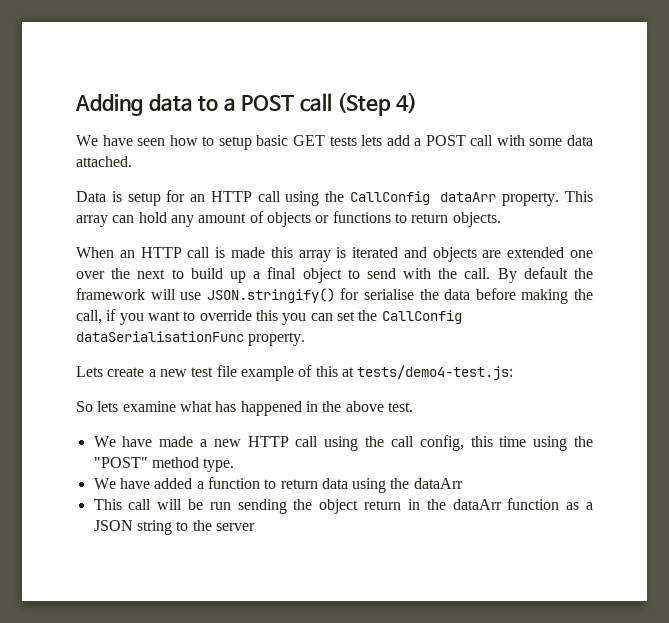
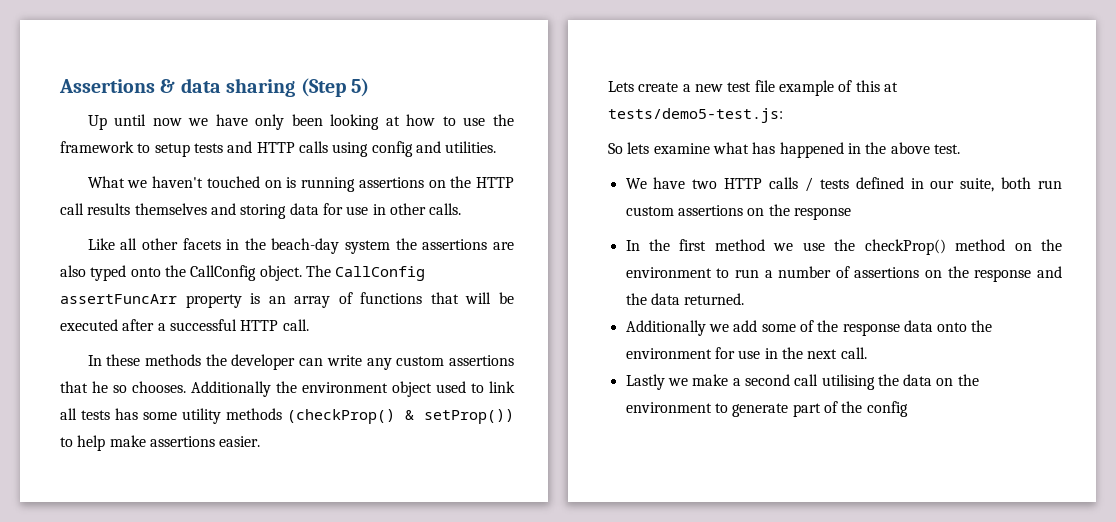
[75,92,417,116] [76,135,593,150] [76,156,132,167] [76,190,593,206] [76,211,501,227] [76,247,593,262] [76,267,593,283] [76,288,594,304] [76,309,462,325] [76,331,306,346] Adding data to a POST call (Step 4) // We have seen how to setup basic GET tests lets add a POST call with some data attached. // Data is setup for an HTTP call using the CallConfig dataArr property. This array can hold any amount of objects or functions to return objects. // When an HTTP call is made this array is iterated and objects are extended one over the next to build up a final object to send with the call. By default the framework will use JSON.stringify() for serialise the data before making the call, if you want to override this you can set the CallConfig dataSerialisationFunc property. -> [59,78,369,97] [87,114,514,130] [60,141,497,157] [87,176,514,192] [60,203,462,219] [87,238,514,254] [60,265,426,281] [60,292,514,308] [60,319,309,331] [87,354,514,370] [60,381,515,397] [60,408,514,424] [60,435,261,451] Assertions & data sharing (Step 5) // Up until now we have only been looking at how to use the framework to setup tests and HTTP calls using config and utilities. // What we haven't touched on is running assertions on the HTTP call results themselves and storing data for use in other calls. // Like all other facets in the beach-day system the assertions are also typed onto the CallConfig object. The CallConfig assertFuncArr property is an array of functions that will be executed after a successful HTTP call. // In these methods the developer can write any custom assertions that he so chooses. Additionally the environment object used to link all tests has some utility methods (checkProp() & setProp()) to help make assertions easier.
[357,365,514,380] tests/demo4-test.js: -> [608,108,783,123] tests/demo5-test.js:
[159,435,593,451] [93,457,235,472] [93,477,463,493] [93,498,593,514] [93,520,255,535] made a new HTTP call using the call config, this time using the "POST" method type. // We have added a function to return data using the dataArr // This call will be run sending the object return in the dataArr function as a JSON string to the server -> [692,177,1062,192] [625,204,851,220] [625,239,1062,255] [625,266,1062,282] [625,293,745,305] [625,320,993,336] [625,347,867,359] [625,374,979,390] [625,401,908,417] two HTTP calls / tests defined in our suite, both run custom assertions on the response // In the first method we use the checkProp() method on the environment to run a number of assertions on the response and the data returned. // Additionally we add some of the response data onto the environment for use in the next call. // Lastly we make a second call utilising the data on the environment to generate part of the config

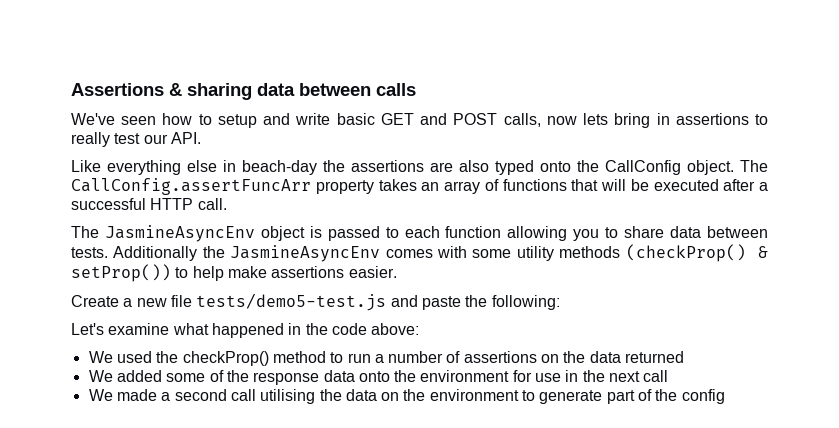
[180,78,369,97] [87,114,514,130] [60,141,497,157] [87,176,514,192] [60,203,462,219] [87,238,391,254] data sharing (Step 5) // Up until now we have only been looking at how to use the framework to setup tests and HTTP calls using config and utilities. // What we haven't touched on is running assertions on the HTTP call results themselves and storing data for use in other calls. // Like all other facets in the beach-day system -> [187,83,416,100] [71,113,769,128] [71,132,201,147] [71,160,317,175] sharing data between calls // We've seen how to setup and write basic GET and POST calls, now lets bring in assertions to really test our API. // Like everything else in beach-day
[335,266,426,281] [60,293,261,308] CallConfig assertFuncArr property is -> [71,178,417,195] CallConfig.assertFuncArr property takes
[87,354,514,370] [60,381,515,397] [60,408,138,420] In these methods the developer can write any custom assertions that he so chooses. Additionally the environment object used to link all tests has -> [71,225,768,242] [71,245,467,262] The JasmineAsyncEnv object is passed to each function allowing you to share data between tests. Additionally the JasmineAsyncEnv comes with
[608,80,898,96] [608,108,783,123] [608,142,650,154] Lets create a new test file example of this at tests/demo5-test.js: // So lets -> [71,293,560,311] [71,323,104,335] Create a new file tests/demo5-test.js and paste the following: // Let's
[752,142,776,154] has -> (209, 329) none
[890,142,960,154] [625,177,1062,192] [625,204,851,220] [625,239,1062,255] [625,267,712,278] above test. // We have two HTTP calls / tests defined in our suite, both run custom assertions on the response // In the first method we use the checkProp() method on the environment -> [331,323,420,335] [88,351,326,366] code above: // We used the checkProp() method
[974,266,1062,282] [625,293,745,305] [625,320,758,336] response and the data returned. // Additionally we add -> [589,351,685,363] [88,370,162,382] data returned // We added
[840,347,867,359] [625,374,729,390] call. // Lastly we make -> [643,370,669,382] [88,389,157,401] call // We made

